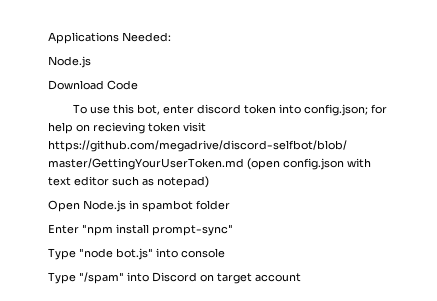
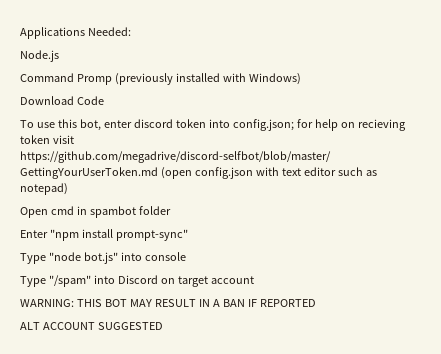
(91, 62) none -> [20,73,301,85] // Command Promp (previously installed with Windows)
[83,200,126,212] Node.js -> [50,206,74,215] cmd
(301, 277) none -> [20,299,316,307] [20,322,163,330] // WARNING: THIS BOT MAY RESULT IN A BAN IF REPORTED // ALT ACCOUNT SUGGESTED

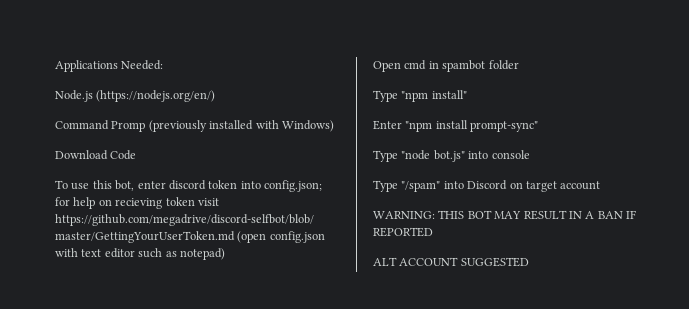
(59, 56) none -> [96,90,216,102] (https://nodejs.org/en/)
(171, 210) none -> [373,90,467,102] // Type "npm install"

